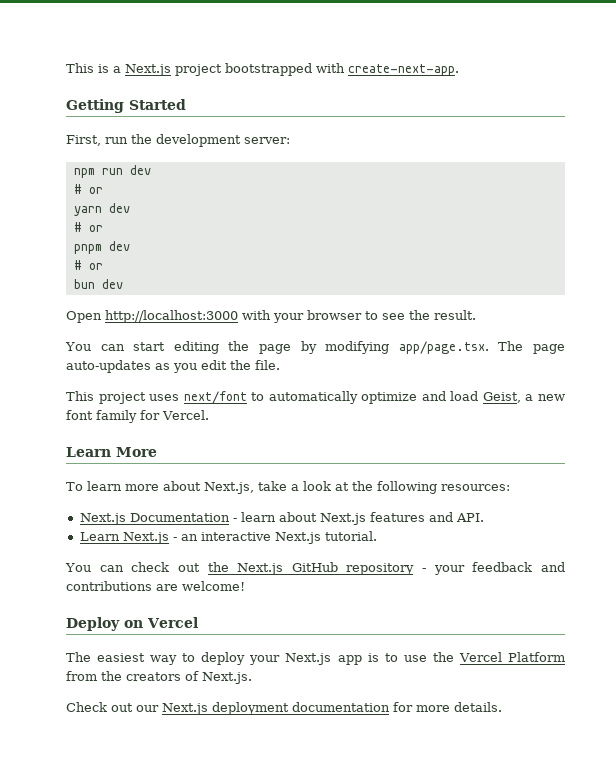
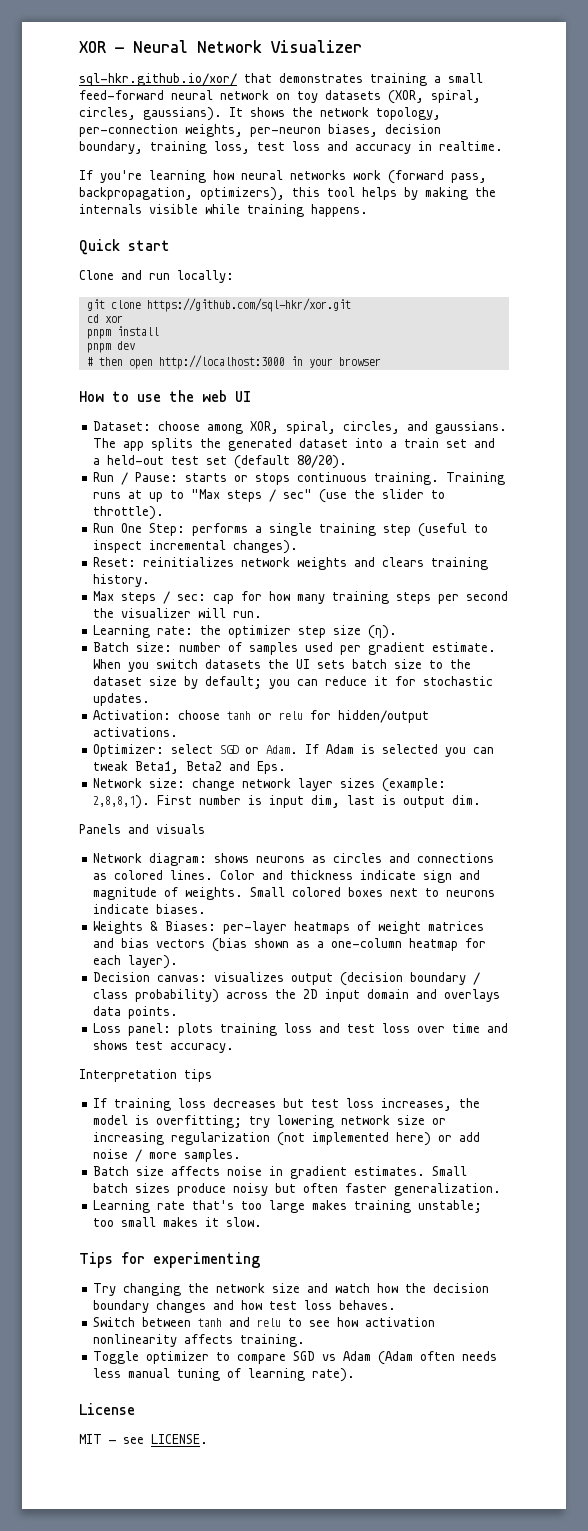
[66,63,459,76] [66,99,186,113] [66,134,290,147] [73,165,151,178] [73,184,103,194] [73,203,130,216] [73,222,103,232] [73,241,130,254] [73,260,103,270] [73,279,123,289] [66,310,476,323] [65,341,565,354] [66,360,280,373] [66,391,565,404] [66,410,209,423] [66,447,157,457] [66,481,510,494] [79,512,484,525] [79,531,377,544] [65,562,565,575] [66,581,245,591] [66,617,198,631] [66,652,565,665] [66,671,252,684] [66,702,502,715] This is a Next.js project bootstrapped with create-next-app. // Getting Started // First, run the development server: // npm run dev // # or // yarn dev // # or // pnpm dev // # or // bun dev // Open http://localhost:3000 with your browser to see the result. // You can start editing the page by modifying app/page.tsx. The page auto-updates as you edit the file. // This project uses next/font to automatically optimize and load Geist, a new font family for Vercel. // Learn More // To learn more about Next.js, take a look at the following resources: // Next.js Documentation - learn about Next.js features and API. // Learn Next.js - an interactive Next.js tutorial. // You can check out the Next.js GitHub repository - your feedback and contributions are welcome! // Deploy on Vercel // The easiest way to deploy your Next.js app is to use the Vercel Platform from the creators of Next.js. // Check out our Next.js deployment documentation for more details. -> [79,40,362,53] [79,73,483,86] [79,90,481,104] [79,107,441,121] [79,124,441,137] [79,141,503,154] [79,170,487,184] [79,187,496,201] [79,204,368,217] [79,239,170,255] [79,270,234,283] [86,298,351,312] [86,314,123,323] [86,326,159,339] [86,341,135,353] [86,355,381,369] [79,390,251,402] [93,421,508,434] [93,438,496,451] [93,455,348,469] [93,472,506,485] [93,489,446,503] [93,506,165,520] [93,523,489,537] [93,540,299,554] [93,557,489,570] [93,574,151,587] [93,591,509,604] [93,608,263,618] [93,625,398,639] [93,642,497,655] [93,659,472,672] [93,676,494,689] [93,693,151,706] [93,710,430,723] [93,727,179,737] [93,744,495,757] [93,761,287,774] [93,778,447,792] [93,795,482,809] [79,824,205,834] [93,853,495,866] [93,870,481,883] [93,887,496,900] [93,904,207,914] [93,921,485,934] [93,938,487,952] [93,955,179,969] [93,972,481,986] [93,989,501,1003] [93,1006,179,1019] [93,1023,509,1036] [93,1040,235,1053] [79,1069,212,1082] [93,1098,481,1111] [93,1115,447,1128] [93,1132,481,1146] [93,1149,242,1162] [93,1166,468,1179] [93,1183,502,1196] [93,1200,483,1213] [93,1217,263,1227] [79,1252,260,1268] [93,1283,490,1296] [93,1300,397,1313] [93,1317,436,1327] [93,1334,306,1347] [93,1351,498,1365] [93,1368,356,1382] [79,1403,135,1415] [79,1434,208,1444] XOR — Neural Network Visualizer // sql-hkr.github.io/xor/ that demonstrates training a small feed-forward neural network on toy datasets (XOR, spiral, circles, gaussians). It shows the network topology, per-connection weights, per-neuron biases, decision boundary, training loss, test loss and accuracy in realtime. // If you're learning how neural networks work (forward pass, backpropagation, optimizers), this tool helps by making the internals visible while training happens. // Quick start // Clone and run locally: // git clone https://github.com/sql-hkr/xor.git // cd xor // pnpm install // pnpm dev // # then open http://localhost:3000 in your browser // How to use the web UI // Dataset: choose among XOR, spiral, circles, and gaussians. The app splits the generated dataset into a train set and a held-out test set (default 80/20). // Run / Pause: starts or stops continuous training. Training runs at up to "Max steps / sec" (use the slider to throttle). // Run One Step: performs a single training step (useful to inspect incremental changes). // Reset: reinitializes network weights and clears training history. // Max steps / sec: cap for how many training steps per second the visualizer will run. // Learning rate: the optimizer step size (η). // Batch size: number of samples used per gradient estimate. When you switch datasets the UI sets batch size to the dataset size by default; you can reduce it for stochastic updates. // Activation: choose tanh or relu for hidden/output activations. // Optimizer: select SGD or Adam. If Adam is selected you can tweak Beta1, Beta2 and Eps. // Network size: change network layer sizes (example: 2,8,8,1). First number is input dim, last is output dim. // Panels and visuals // Network diagram: shows neurons as circles and connections as colored lines. Color and thickness indicate sign and magnitude of weights. Small colored boxes next to neurons indicate biases. // Weights & Biases: per-layer heatmaps of weight matrices and bias vectors (bias shown as a one-column heatmap for each layer). // Decision canvas: visualizes output (decision boundary / class probability) across the 2D input domain and overlays data points. // Loss panel: plots training loss and test loss over time and shows test accuracy. // Interpretation tips // If training loss decreases but test loss increases, the model is overfitting; try lowering network size or increasing regularization (not implemented here) or add noise / more samples. // Batch size affects noise in gradient estimates. Small batch sizes produce noisy but often faster generalization. // Learning rate that's too large makes training unstable; too small makes it slow. // Tips for experimenting // Try changing the network size and watch how the decision boundary changes and how test loss behaves. // Switch between tanh and relu to see how activation nonlinearity affects training. // Toggle optimizer to compare SGD vs Adam (Adam often needs less manual tuning of learning rate). // License // MIT — see LICENSE.

